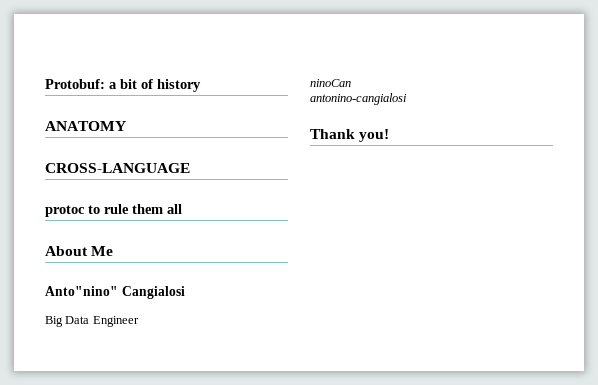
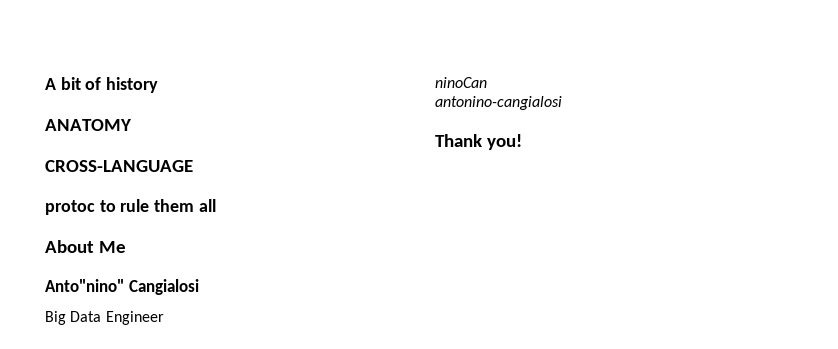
[45,79,117,89] Protobuf: a -> [45,78,56,90] A

